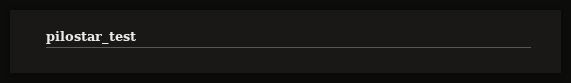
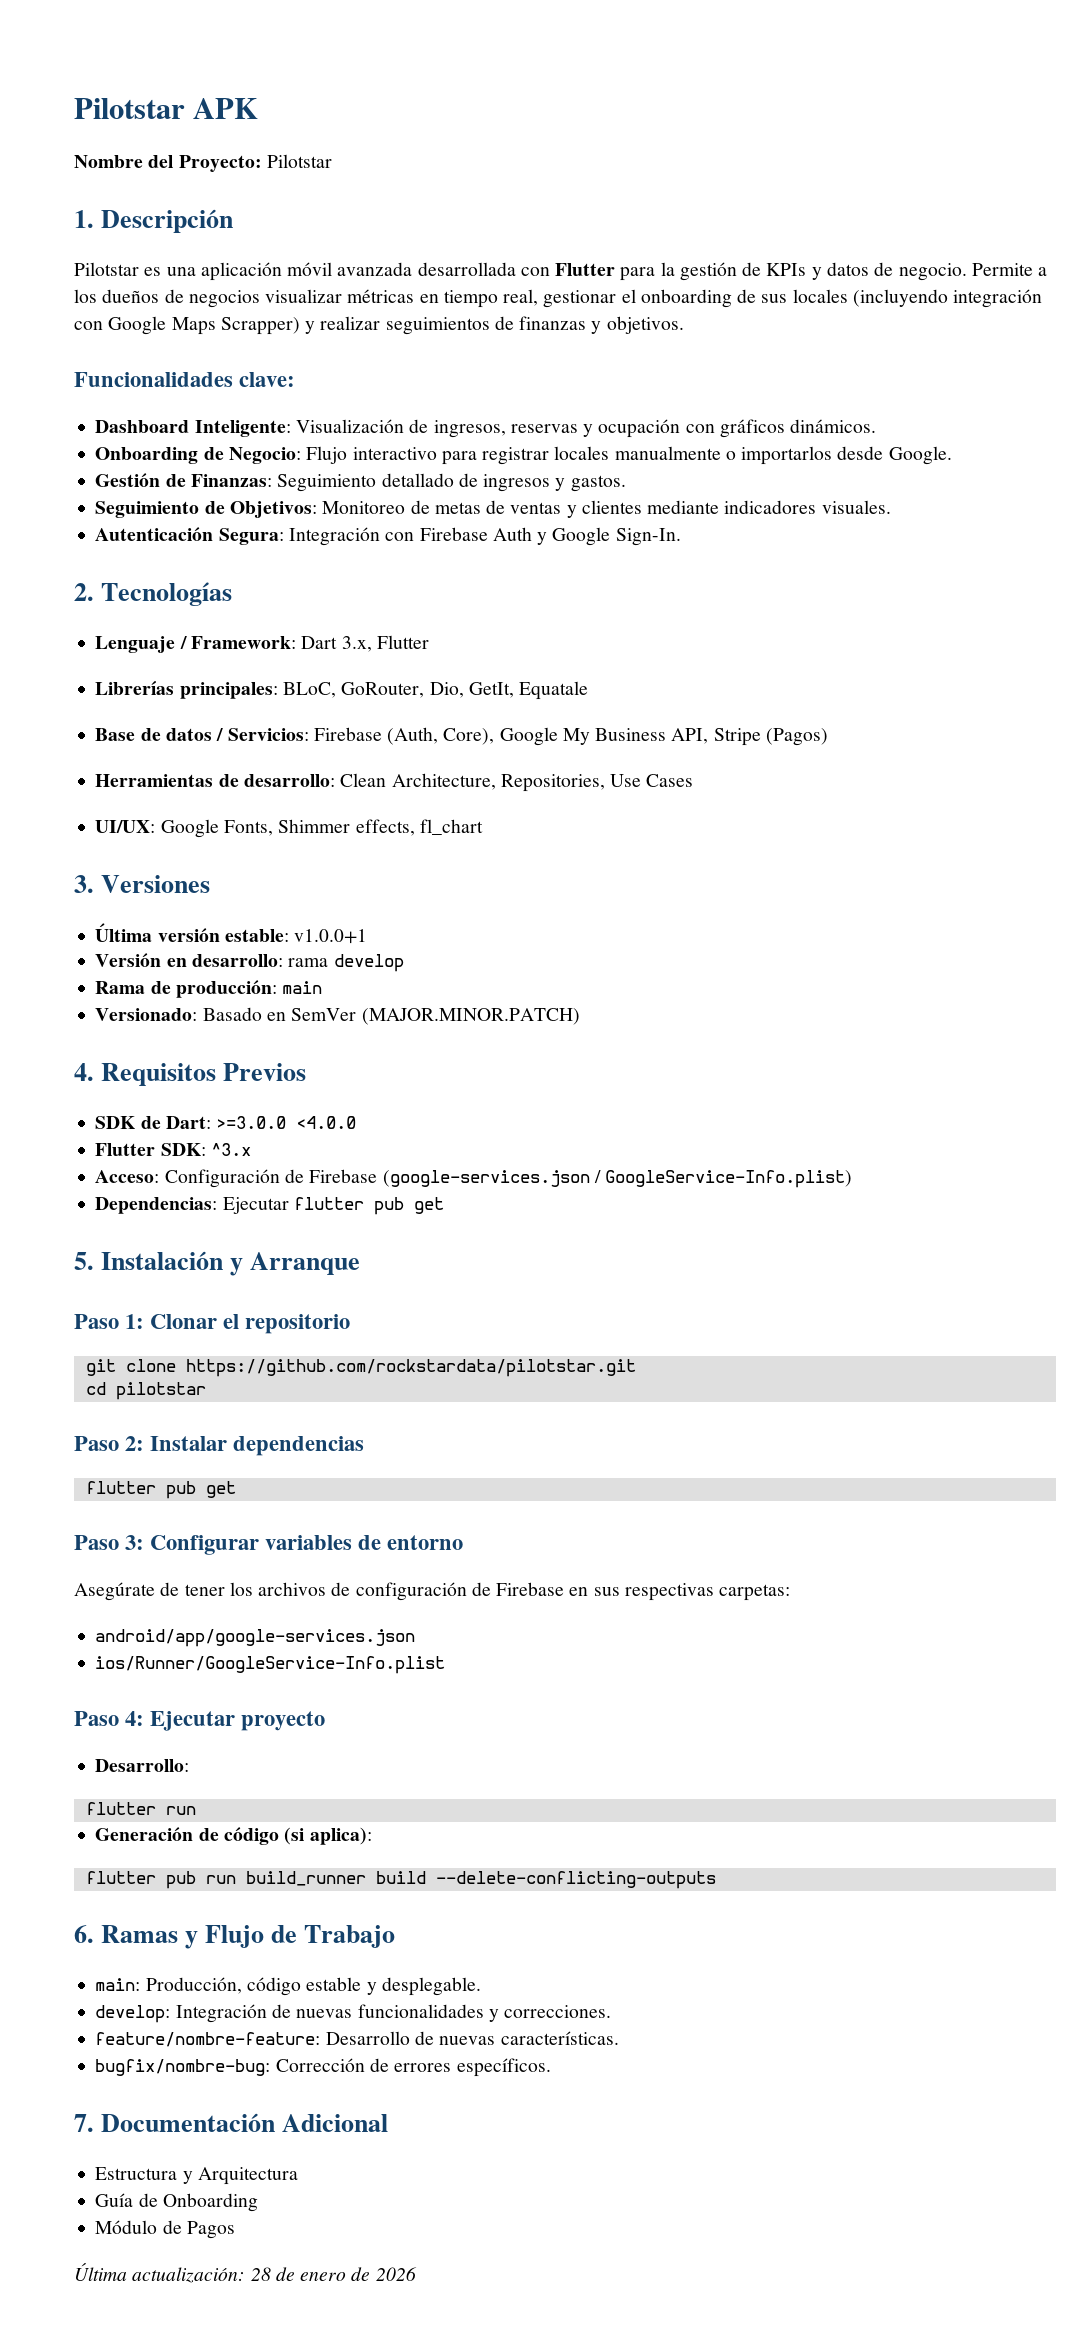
[46,31,136,44] pilostar_test -> [74,98,259,119] [74,154,332,172] [74,209,234,233] [74,262,1048,281] [74,289,1043,308] [74,316,684,335] [74,372,296,387] [95,419,877,438] [95,446,952,465] [95,473,626,492] [95,500,891,518] [95,527,681,546] [74,582,233,606] [95,635,429,653] [95,681,589,700] [95,727,828,746] [95,773,694,792] [95,819,483,838] [74,875,211,893] [95,923,368,944] [95,953,404,972] [95,980,323,998] [95,1007,580,1025] [74,1063,307,1086] [95,1116,357,1129] [95,1143,251,1156] [95,1169,853,1188] [95,1197,444,1215] [74,1251,361,1276] [74,1314,351,1334] [85,1359,636,1377] [85,1382,206,1400] [74,1436,365,1456] [85,1481,236,1499] [74,1535,464,1555] [74,1582,791,1601] [95,1629,416,1647] [95,1656,446,1674] [74,1711,326,1731] [95,1759,190,1772] [85,1802,196,1815] [95,1827,372,1845] [85,1871,716,1889] [74,1925,396,1949] [95,1977,481,1996] [95,2004,612,2023] [95,2031,619,2047] [95,2058,551,2077] [74,2113,389,2132] [95,2167,298,2185] [95,2193,258,2212] [95,2220,235,2239] [74,2262,417,2283] Pilotstar APK // Nombre del Proyecto: Pilotstar // 1. Descripción // Pilotstar es una aplicación móvil avanzada desarrollada con Flutter para la gestión de KPIs y datos de negocio. Permite a los dueños de negocios visualizar métricas en tiempo real, gestionar el onboarding de sus locales (incluyendo integración con Google Maps Scrapper) y realizar seguimientos de finanzas y objetivos. // Funcionalidades clave: // Dashboard Inteligente: Visualización de ingresos, reservas y ocupación con gráficos dinámicos. // Onboarding de Negocio: Flujo interactivo para registrar locales manualmente o importarlos desde Google. // Gestión de Finanzas: Seguimiento detallado de ingresos y gastos. // Seguimiento de Objetivos: Monitoreo de metas de ventas y clientes mediante indicadores visuales. // Autenticación Segura: Integración con Firebase Auth y Google Sign-In. // 2. Tecnologías // Lenguaje / Framework: Dart 3.x, Flutter // Librerías principales: BLoC, GoRouter, Dio, GetIt, Equatale // Base de datos / Servicios: Firebase (Auth, Core), Google My Business API, Stripe (Pagos) // Herramientas de desarrollo: Clean Architecture, Repositories, Use Cases // UI/UX: Google Fonts, Shimmer effects, fl_chart // 3. Versiones // Última versión estable: v1.0.0+1 // Versión en desarrollo: rama develop // Rama de producción: main // Versionado: Basado en SemVer (MAJOR.MINOR.PATCH) // 4. Requisitos Previos // SDK de Dart: >=3.0.0 <4.0.0 // Flutter SDK: ^3.x // Acceso: Configuración de Firebase (google-services.json / GoogleService-Info.plist) // Dependencias: Ejecutar flutter pub get // 5. Instalación y Arranque // Paso 1: Clonar el repositorio // git clone https://github.com/rockstardata/pilotstar.git // cd pilotstar // Paso 2: Instalar dependencias // flutter pub get // Paso 3: Configurar variables de entorno // Asegúrate de tener los archivos de configuración de Firebase en sus respectivas carpetas: // android/app/google-services.json // ios/Runner/GoogleService-Info.plist // Paso 4: Ejecutar proyecto // Desarrollo: // flutter run // Generación de código (si aplica): // flutter pub run build_runner build --delete-conflicting-outputs // 6. Ramas y Flujo de Trabajo // main: Producción, código estable y desplegable. // develop: Integración de nuevas funcionalidades y correcciones. // feature/nombre-feature: Desarrollo de nuevas características. // bugfix/nombre-bug: Corrección de errores específicos. // 7. Documentación Adicional // Estructura y Arquitectura // Guía de Onboarding // Módulo de Pagos // Última actualización: 28 de enero de 2026

